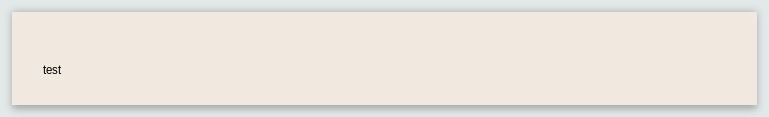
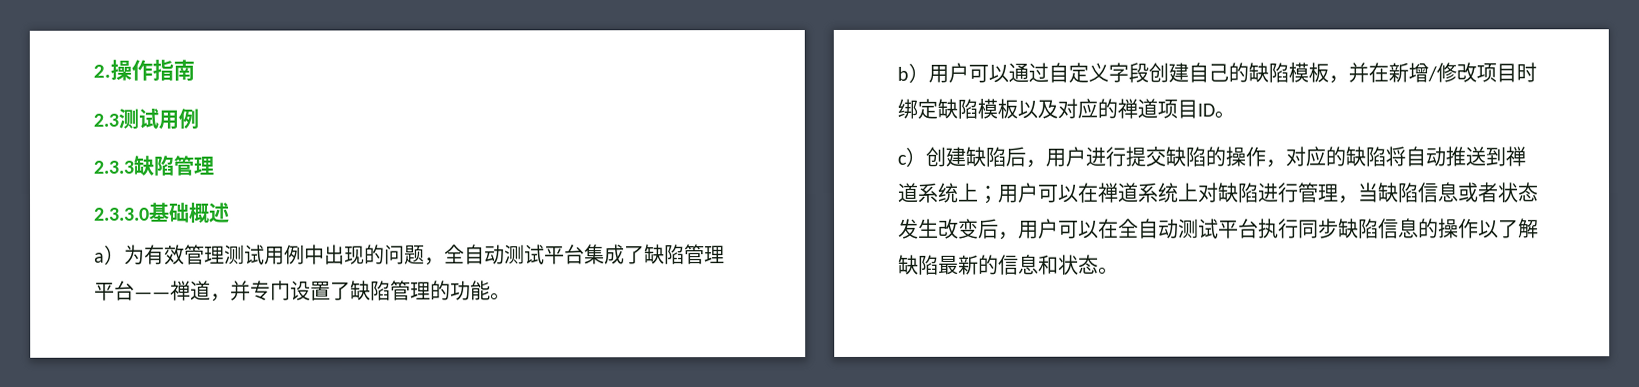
[43,65,62,74] test -> [93,59,195,81] [93,108,199,130] [93,155,214,176] [94,202,230,224] [94,244,725,266] [94,280,511,302] [897,62,1537,84] [897,98,1235,119] [897,146,1526,168] [897,182,1539,204] [898,218,1539,240] [898,254,1119,275] 2.操作指南 // 2.3测试用例 // 2.3.3缺陷管理 // 2.3.3.0基础概述 // a）为有效管理测试用例中出现的问题，全自动测试平台集成了缺陷管理平台——禅道，并专门设置了缺陷管理的功能。 // b）用户可以通过自定义字段创建自己的缺陷模板，并在新增/修改项目时绑定缺陷模板以及对应的禅道项目ID。 // c）创建缺陷后，用户进行提交缺陷的操作，对应的缺陷将自动推送到禅道系统上；用户可以在禅道系统上对缺陷进行管理，当缺陷信息或者状态发生改变后，用户可以在全自动测试平台执行同步缺陷信息的操作以了解缺陷最新的信息和状态。

